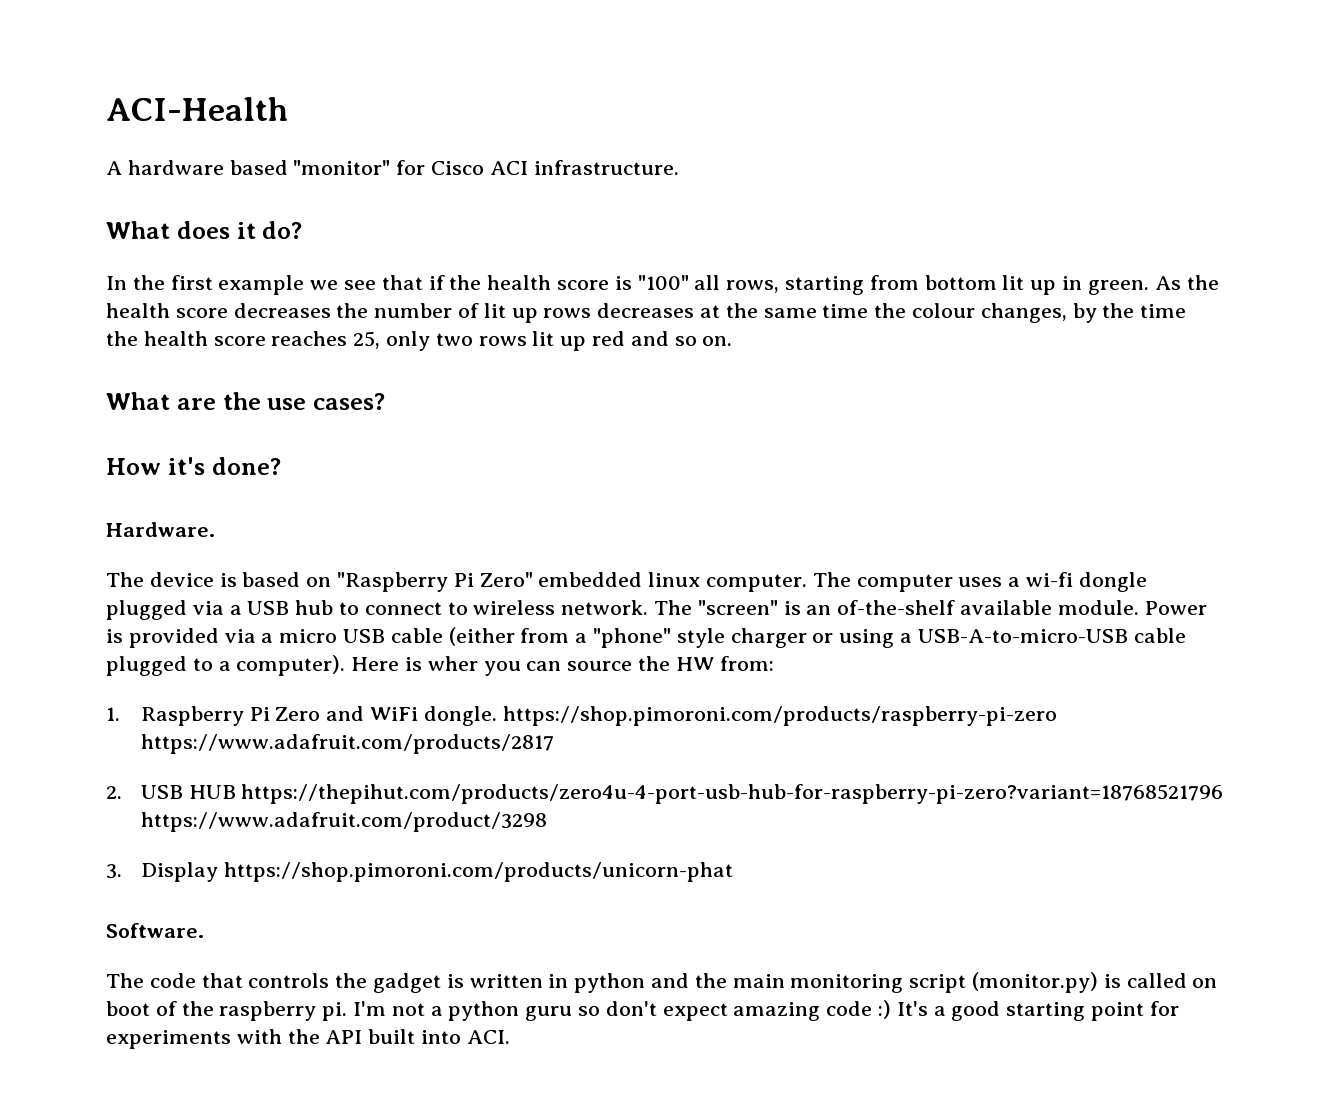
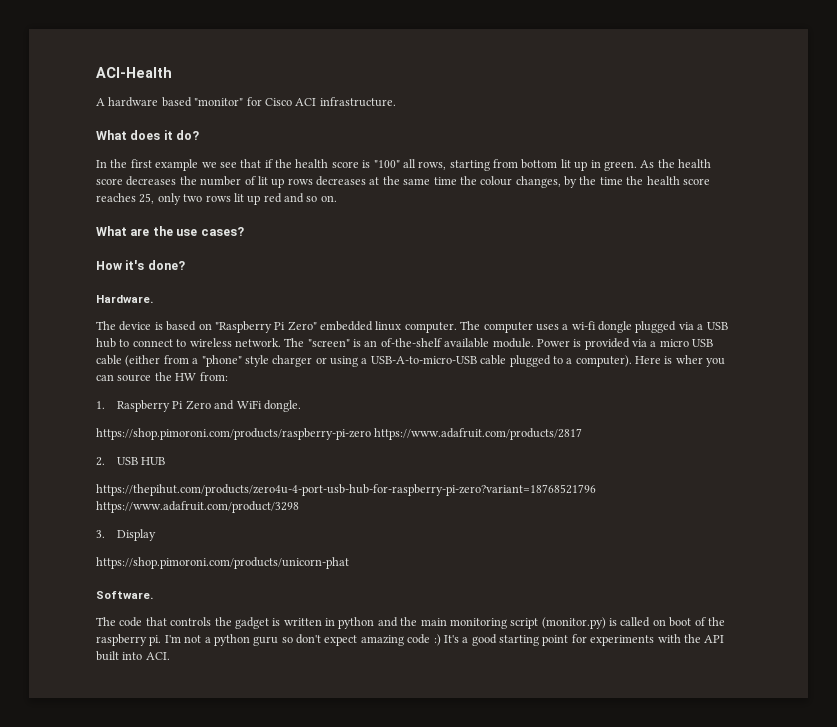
(497, 716) none -> (301, 406) //
(236, 792) none -> (166, 461) //
(218, 872) none -> (157, 535) //

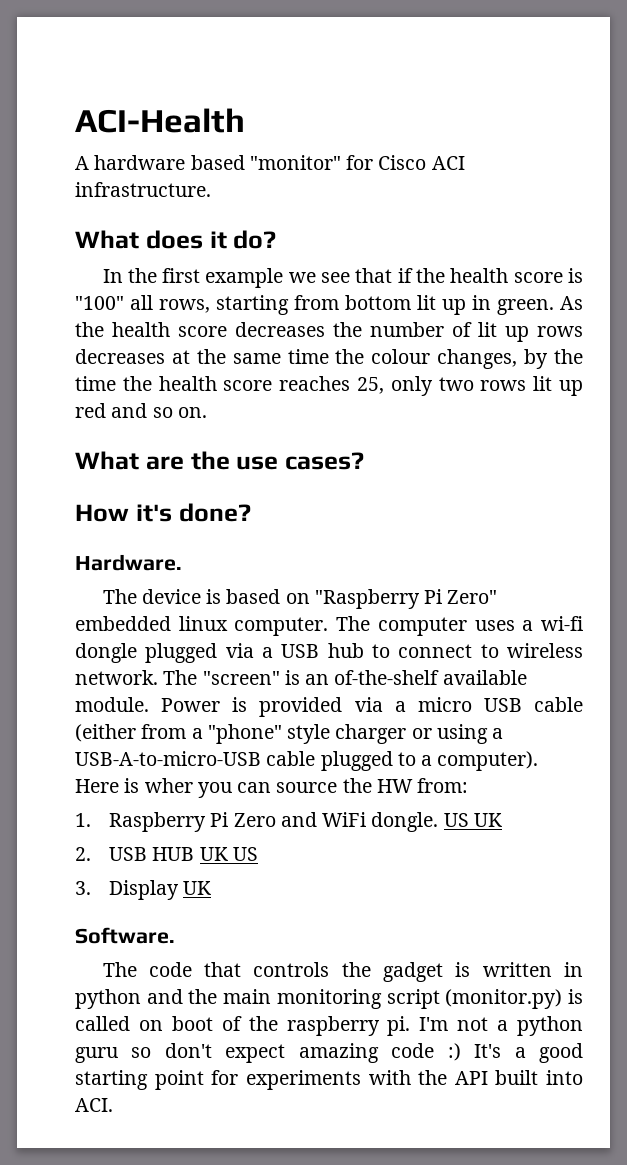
[96,428,583,440] // https://shop.pimoroni.com/products/raspberry-pi-zero https://www.adafruit.com/products/2817 -> [443,813,502,827] US UK
[96,484,596,496] [96,501,299,513] // https://thepihut.com/products/zero4u-4-port-usb-hub-for-raspberry-pi-zero?variant=18768521796 https://www.adafruit.com/product/3298 -> [199,847,258,861] UK US
[96,557,349,569] // https://shop.pimoroni.com/products/unicorn-phat -> [183,881,212,895] UK

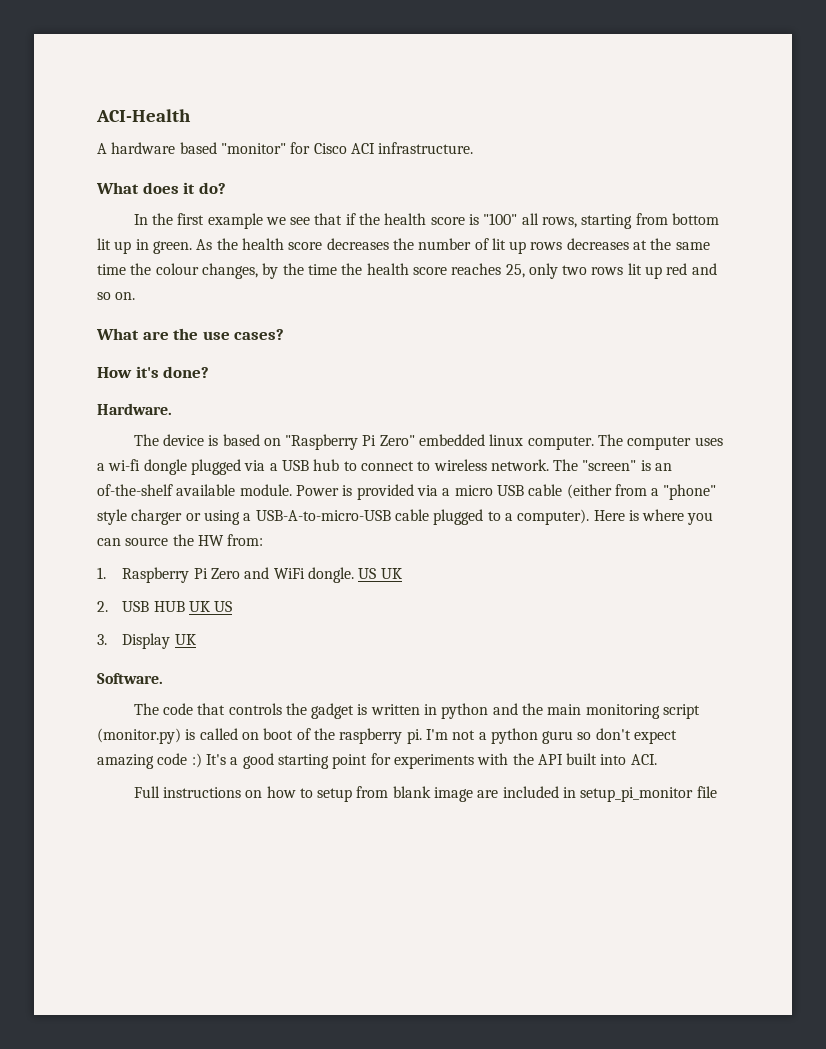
[144,778,193,793] wher -> [642,509,685,521] where
(113, 1105) none -> [133,786,717,802] // Full instructions on how to setup from blank image are included in setup_pi_monitor file

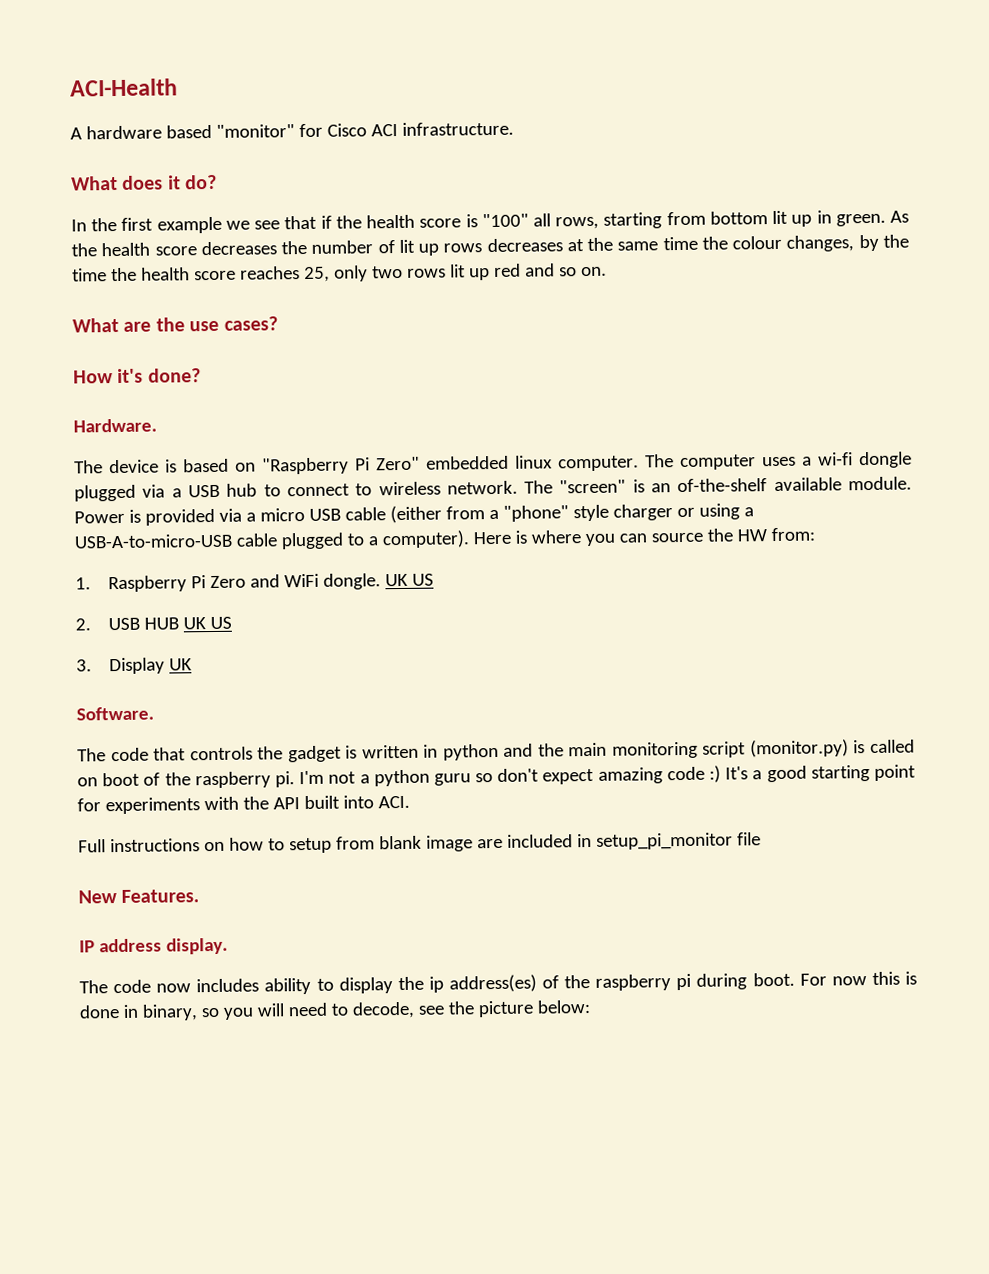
[358,568,402,579] US UK -> [385,573,435,587] UK US
(717, 792) none -> [78,889,200,904] [79,937,228,955] [79,971,917,995] [79,1000,591,1021] // New Features. // IP address display. // The code now includes ability to display the ip address(es) of the raspberry pi during boot. For now this is done in binary, so you will need to decode, see the picture below:

